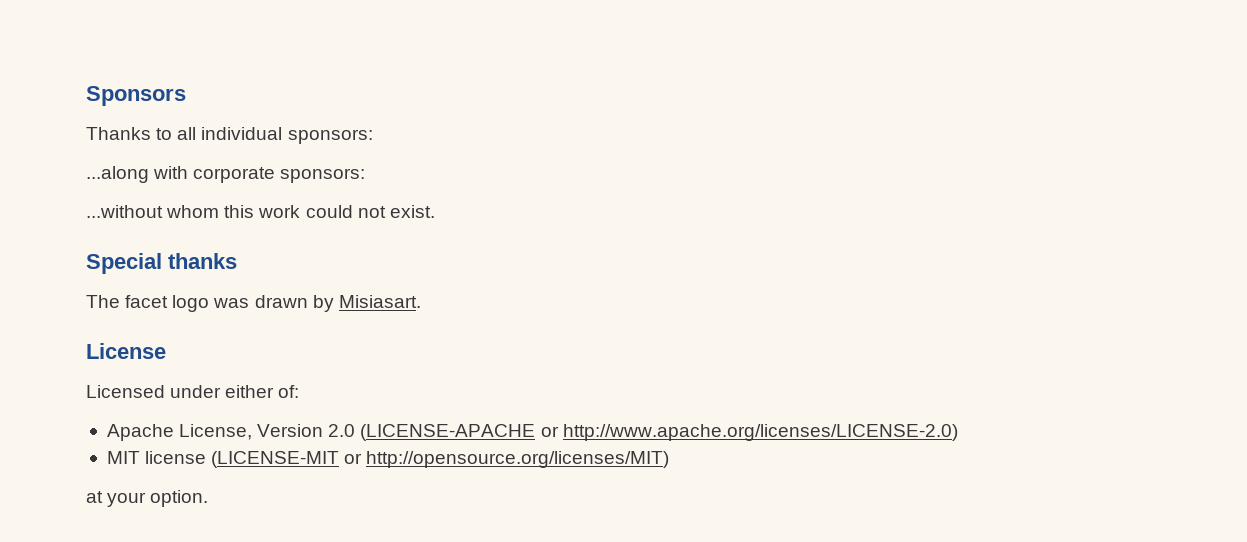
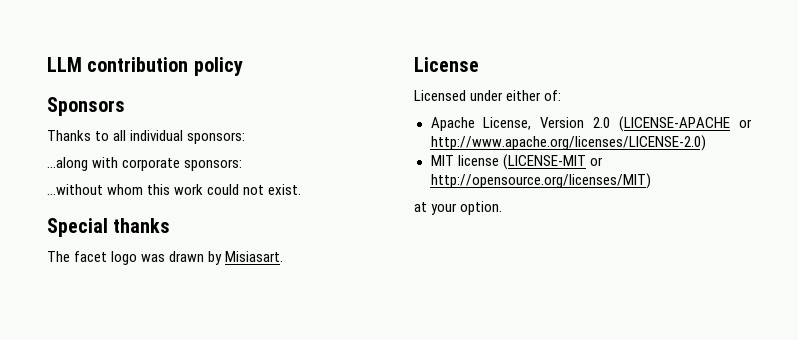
(86, 96) none -> [47,57,243,76] LLM contribution policy //

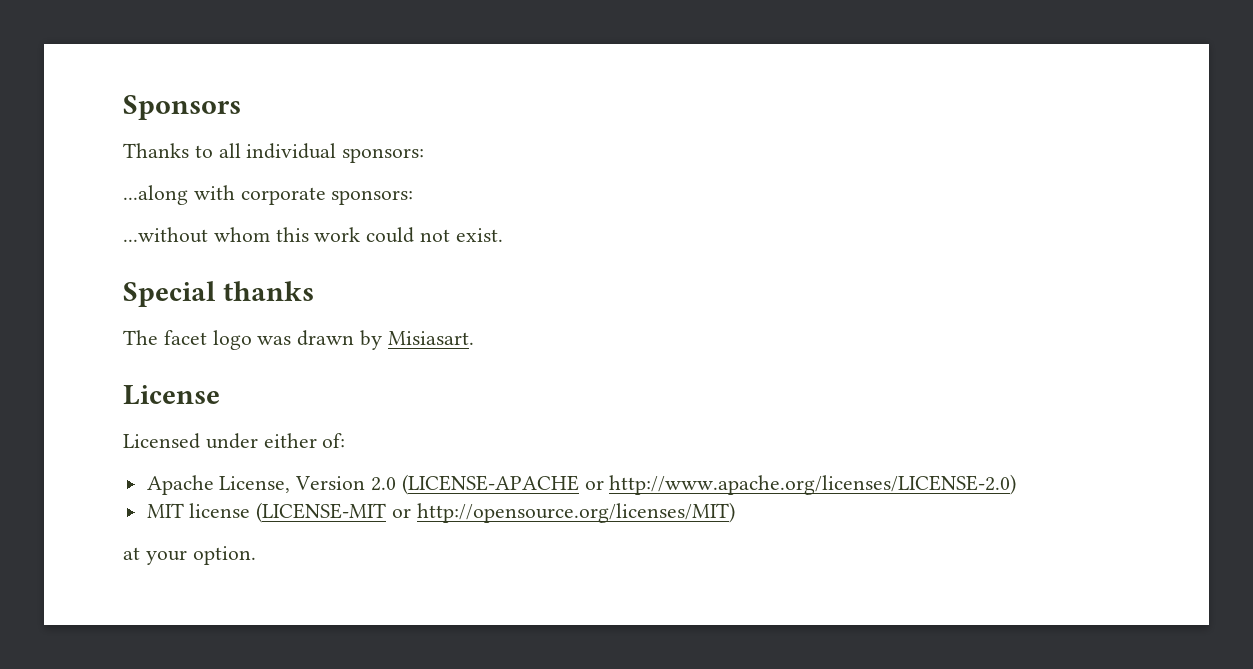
[47,57,243,76] LLM contribution policy // -> (123, 107) none

